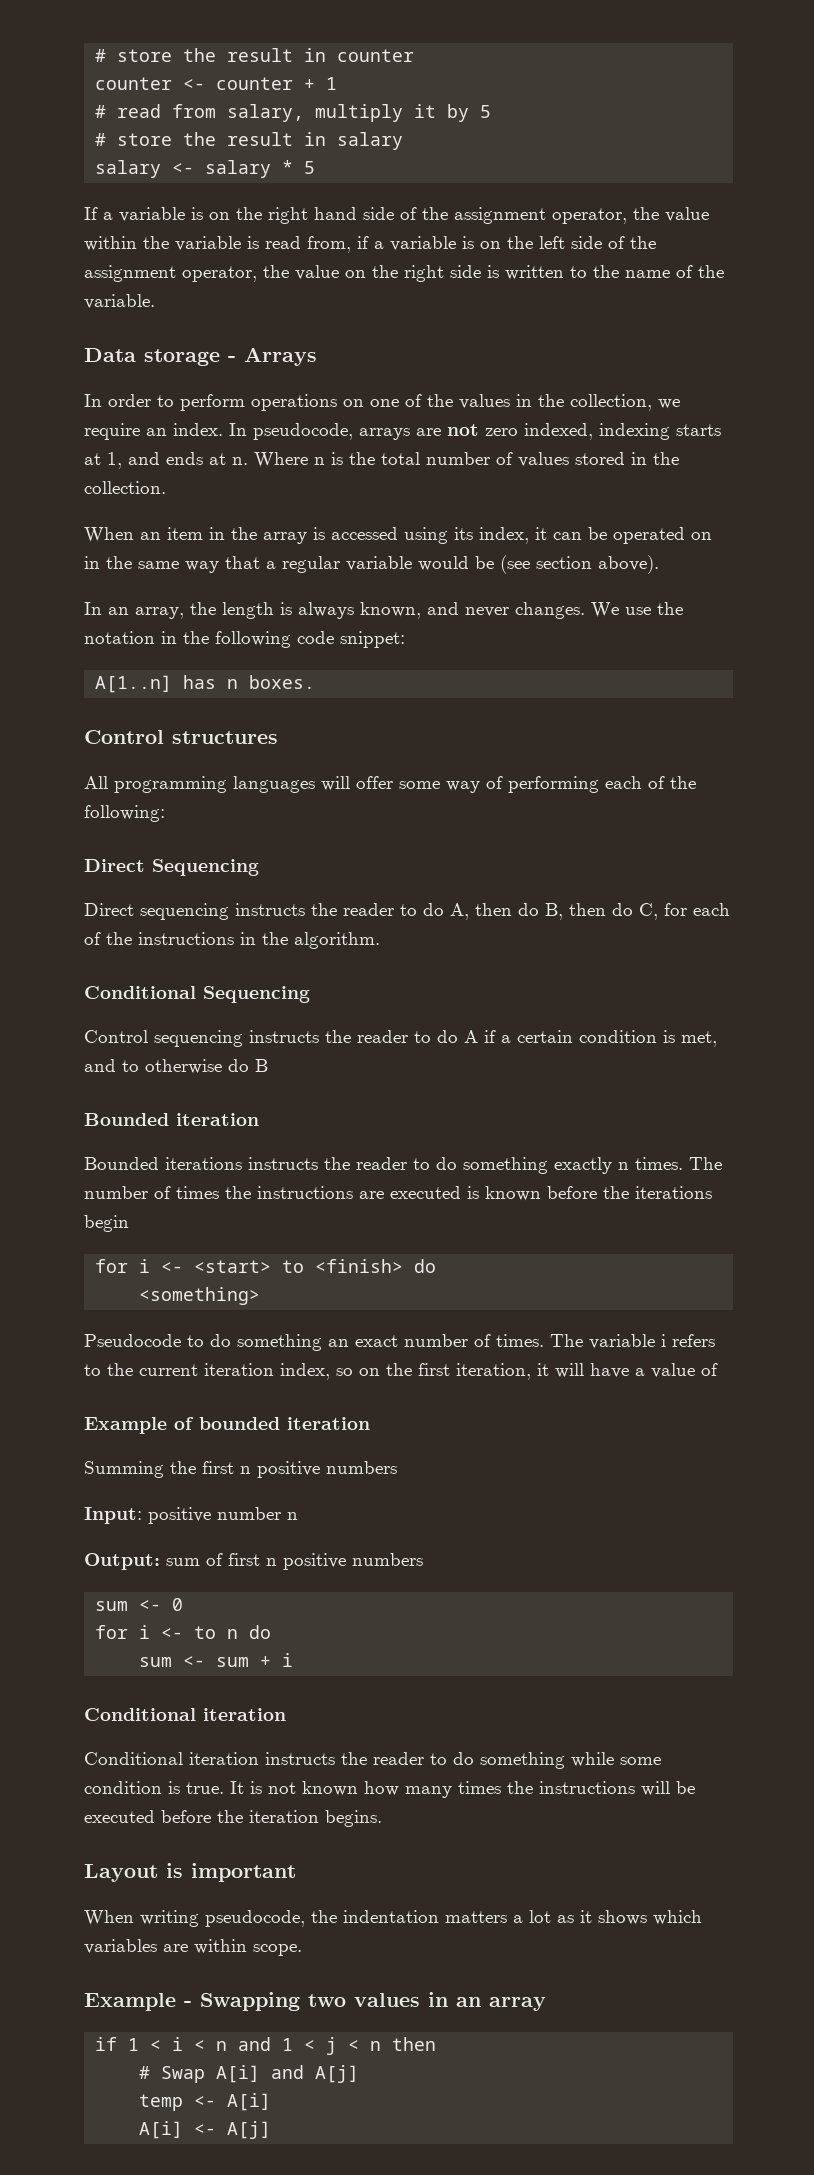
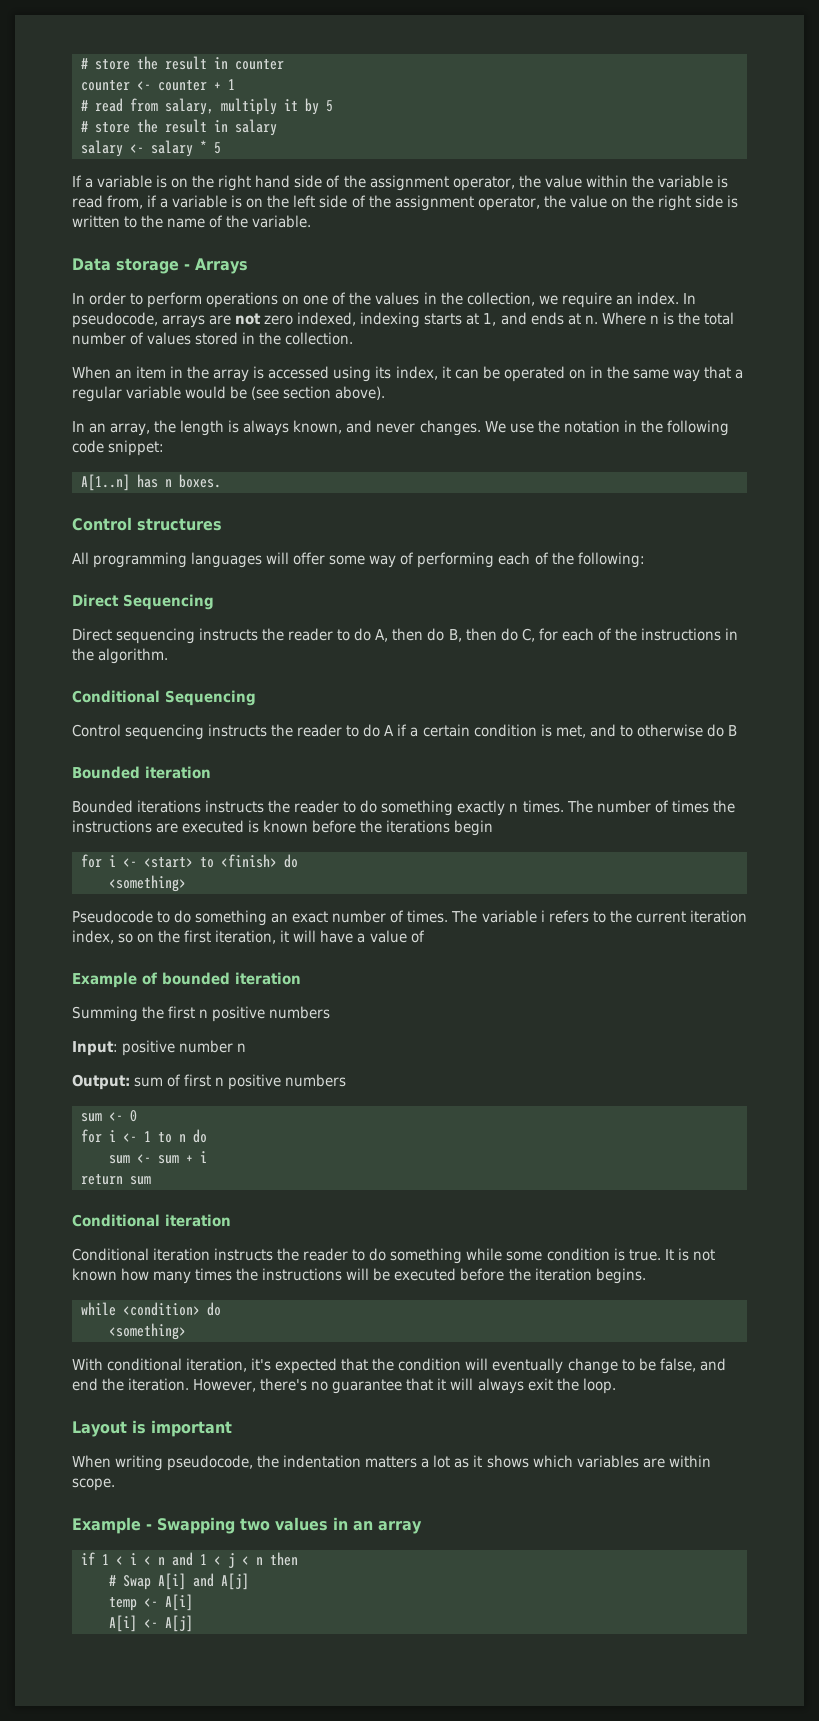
(184, 1633) none -> [144,1131,151,1142] 1
(294, 1660) none -> [81,1174,151,1185] // return sum
(382, 1818) none -> [81,1302,221,1316] [109,1323,186,1340] [72,1358,726,1374] [72,1378,616,1394] // while <condition> do // <something> // With conditional iteration, it's expected that the condition will eventually change to be false, and end the iteration. However, there's no guarantee that it will always exit the loop.

